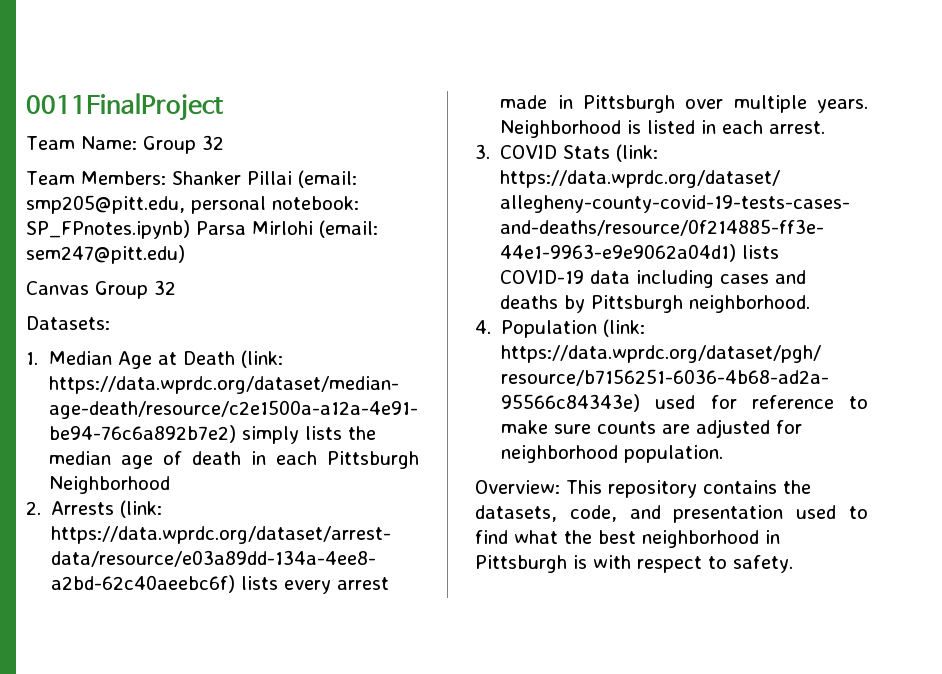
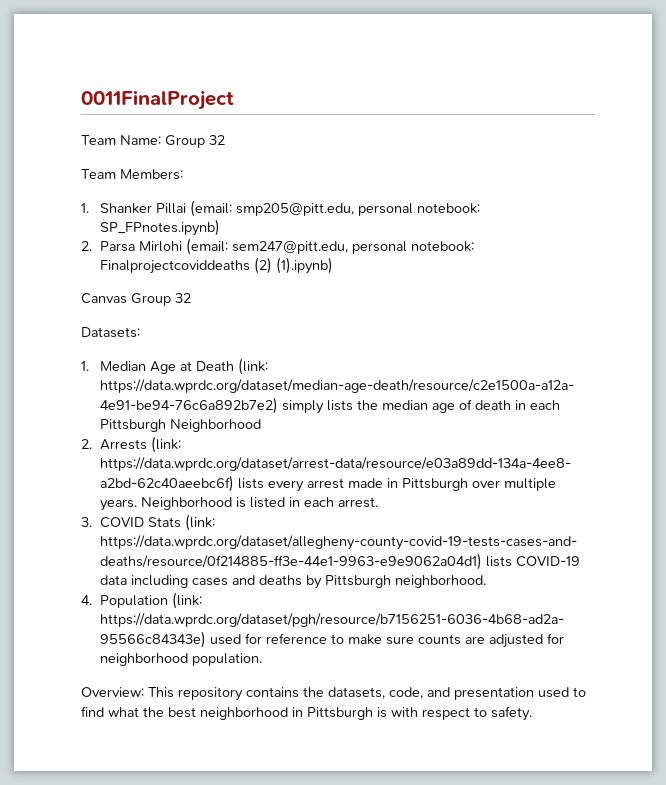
(166, 178) none -> [81,203,89,213] // 1.
(190, 229) none -> [81,241,92,251] // 2.
[26,245,185,264] sem247@pitt.edu) -> [231,241,474,254] [99,257,333,274] sem247@pitt.edu, personal notebook: Finalprojectcoviddeaths (2) (1).ipynb)

